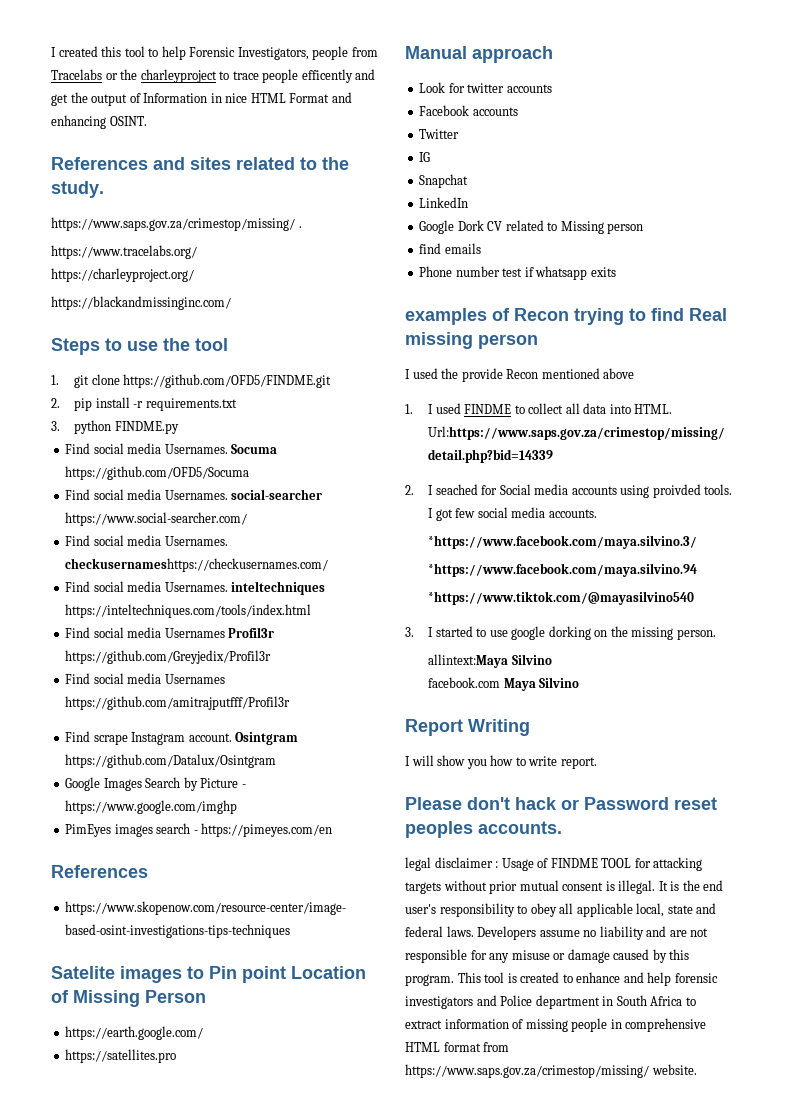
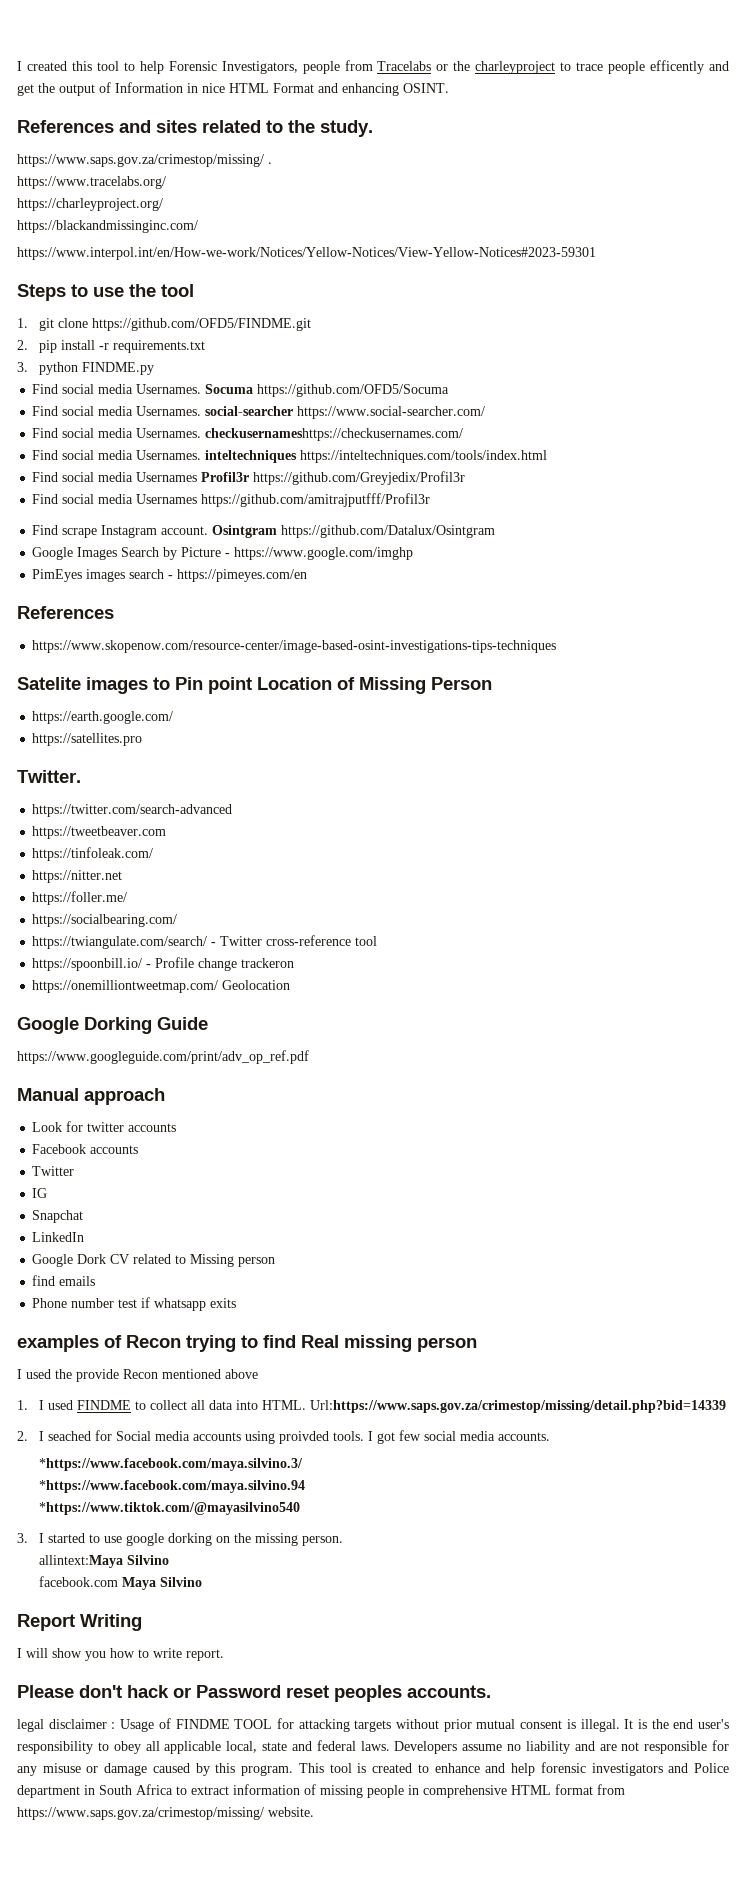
(231, 303) none -> [17,247,596,260] // https://www.interpol.int/en/How-we-work/Notices/Yellow-Notices/View-Yellow-Notices#2023-59301
(177, 1056) none -> [17,770,81,783] [32,804,233,817] [32,826,167,839] [32,847,154,861] [32,870,123,883] [32,891,128,905] [32,914,178,927] [32,935,378,949] [32,957,295,971] [32,980,291,993] [17,1017,208,1034] [17,1050,309,1064] // Twitter. // https://twitter.com/search-advanced // https://tweetbeaver.com // https://tinfoleak.com/ // https://nitter.net // https://foller.me/ // https://socialbearing.com/ // https://twiangulate.com/search/ - Twitter cross-reference tool // https://spoonbill.io/ - Profile change trackeron // https://onemilliontweetmap.com/ Geolocation // Google Dorking Guide // https://www.googleguide.com/print/adv_op_ref.pdf

